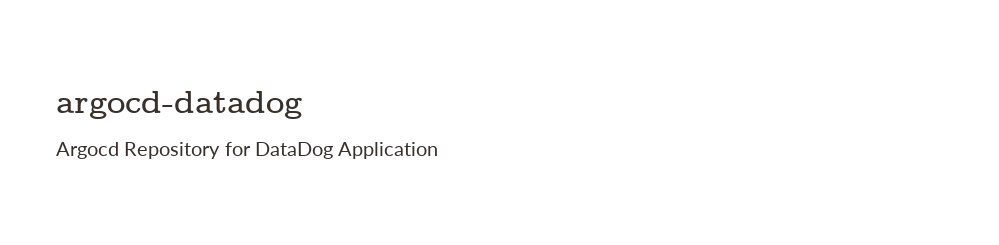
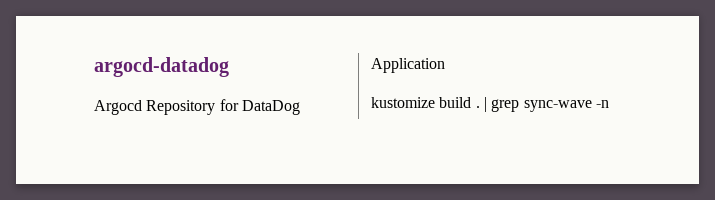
(439, 150) none -> [371,97,609,112] // kustomize build . | grep sync-wave -n

